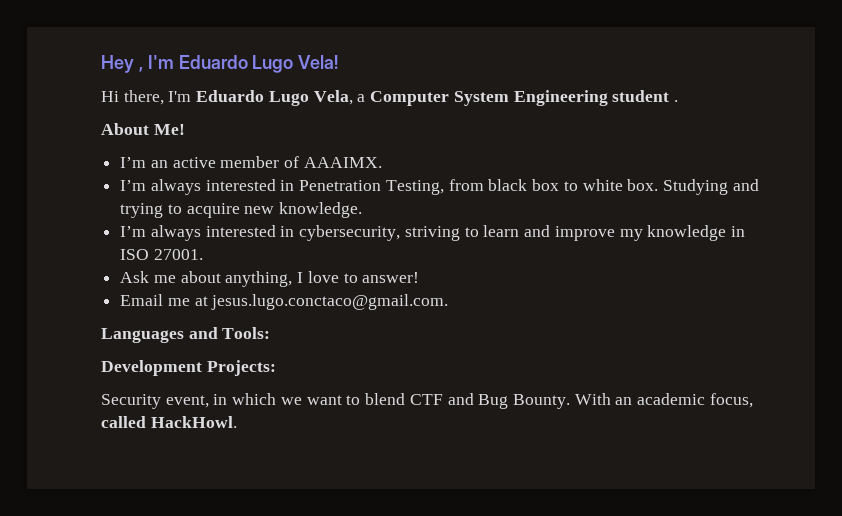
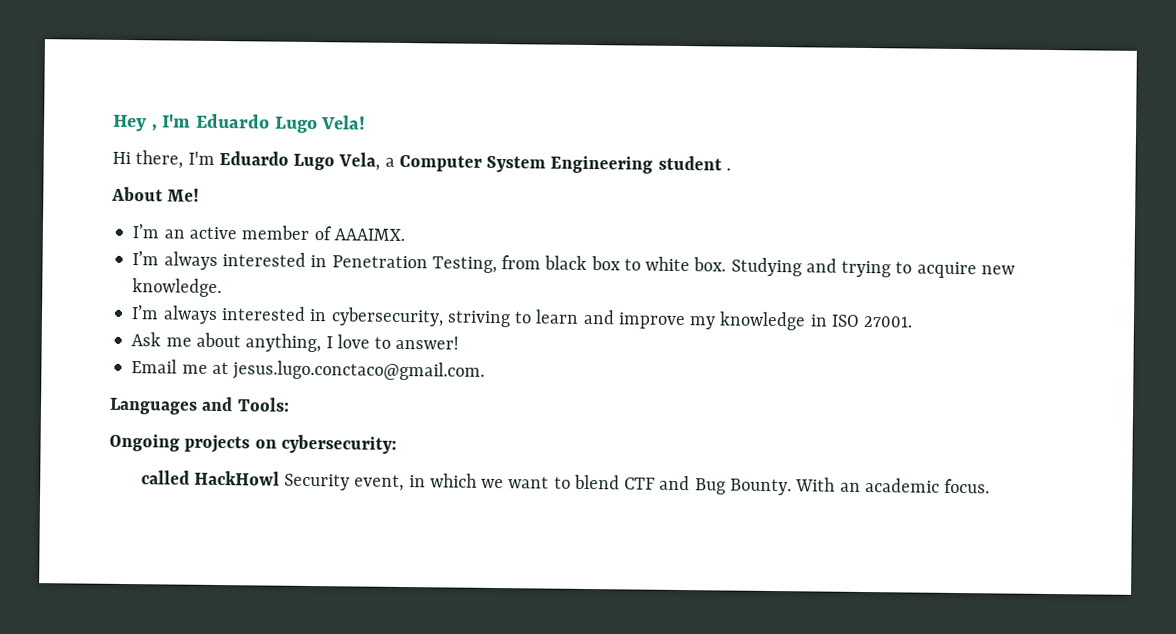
[101,360,276,376] Development Projects: // -> [109,433,397,454] [140,470,280,486] Ongoing projects on cybersecurity: // called HackHowl
[709,393,753,408] [101,416,237,428] focus, called HackHowl. -> [944,478,991,494] focus.

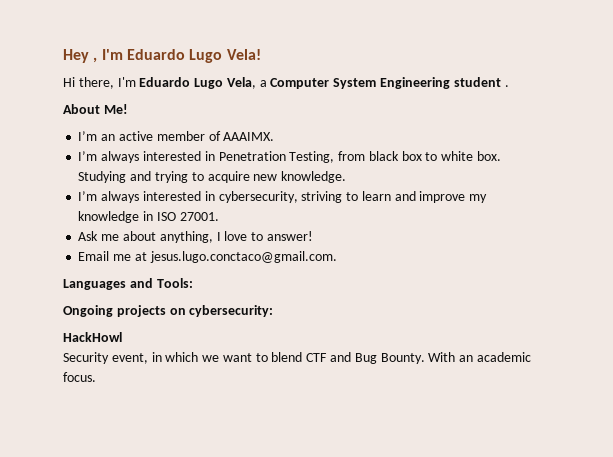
[140,470,190,485] called -> (274, 311) none
(280, 478) none -> (122, 337) //

